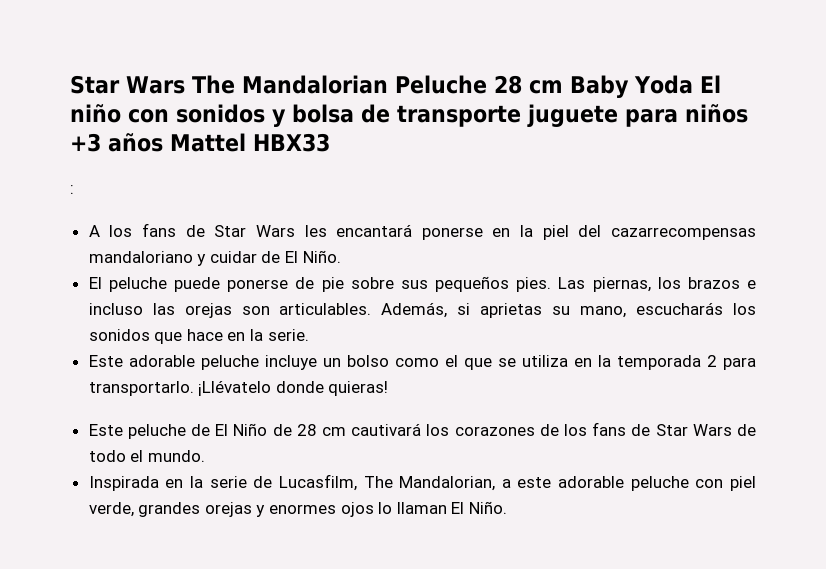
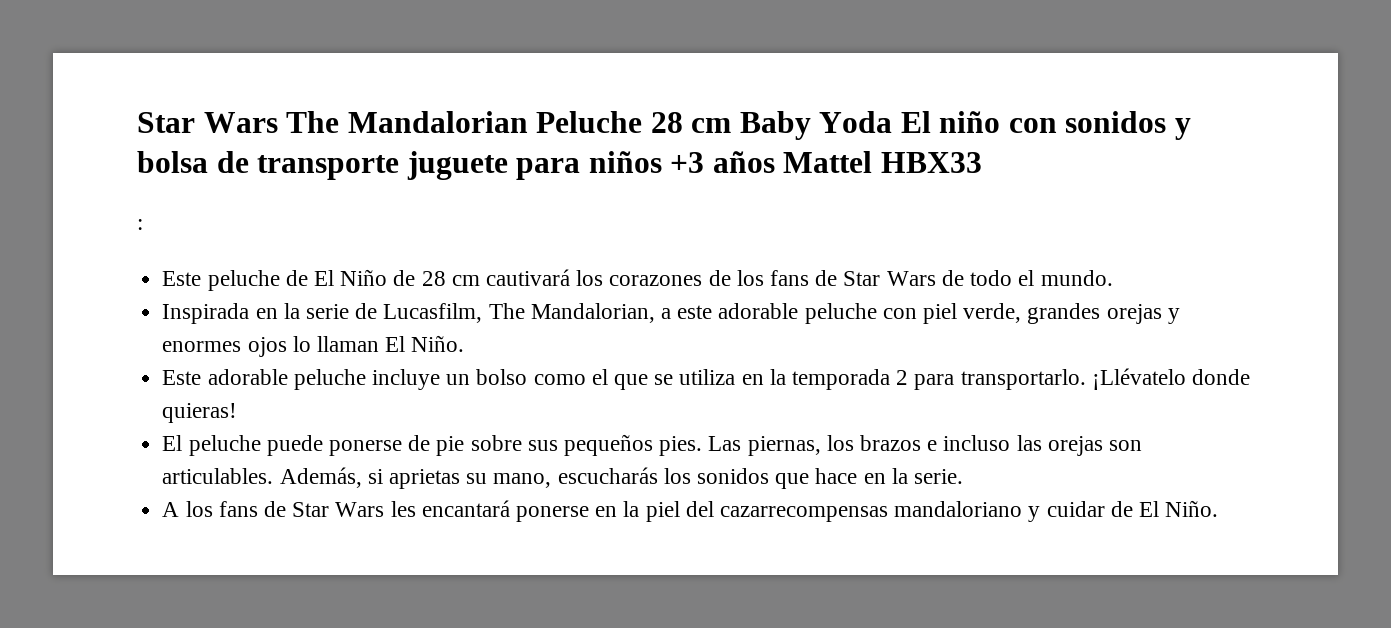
[88,223,756,240] [88,250,341,266] [88,276,756,292] [88,302,756,318] [88,329,309,344] [88,355,756,370] [88,380,389,396] // A los fans de Star Wars les encantará ponerse en la piel del cazarrecompensas mandaloriano y cuidar de El Niño. // El peluche puede ponerse de pie sobre sus pequeños pies. Las piernas, los brazos e incluso las orejas son articulables. Además, si aprietas su mano, escucharás los sonidos que hace en la serie. // Este adorable peluche incluye un bolso como el que se utiliza en la temporada 2 para transportarlo. ¡Llévatelo donde quieras! -> (143, 224) none
(508, 507) none -> [162,368,1251,390] [162,403,238,423] [162,434,1143,456] [162,467,964,489] [162,500,1219,522] // Este adorable peluche incluye un bolso como el que se utiliza en la temporada 2 para transportarlo. ¡Llévatelo donde quieras! // El peluche puede ponerse de pie sobre sus pequeños pies. Las piernas, los brazos e incluso las orejas son articulables. Además, si aprietas su mano, escucharás los sonidos que hace en la serie. // A los fans de Star Wars les encantará ponerse en la piel del cazarrecompensas mandaloriano y cuidar de El Niño.

